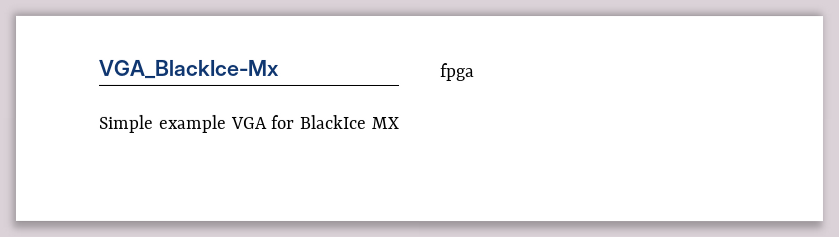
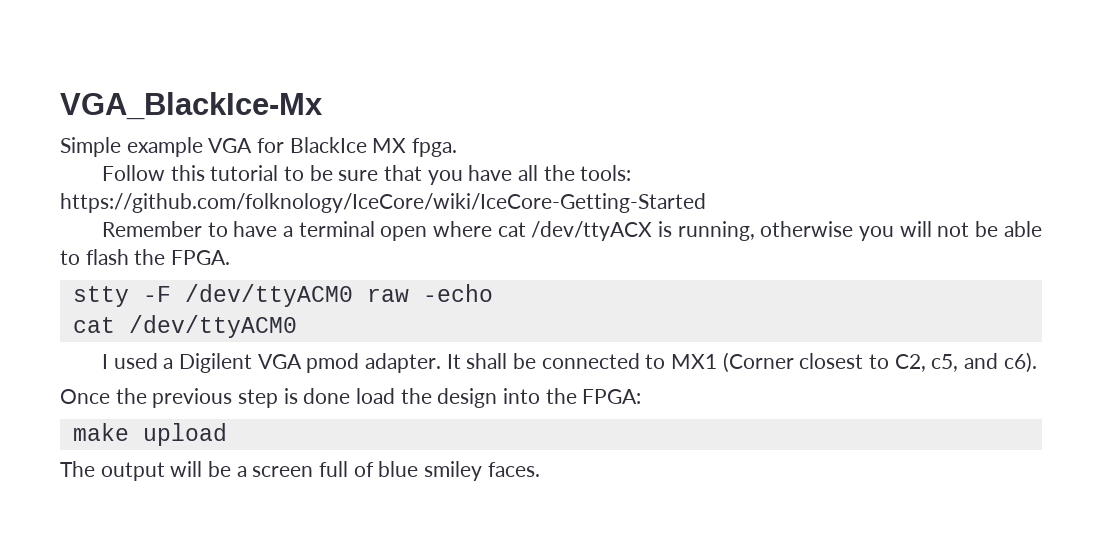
[440,63,475,82] fpga -> [412,138,458,157] [102,165,632,185] [60,193,706,213] [102,221,1042,241] [60,249,231,265] [72,284,493,307] [72,315,297,338] [102,352,1037,373] [60,388,642,408] [72,423,227,446] [60,461,540,481] fpga. // Follow this tutorial to be sure that you have all the tools: https://github.com/folknology/IceCore/wiki/IceCore-Getting-Started // Remember to have a terminal open where cat /dev/ttyACX is running, otherwise you will not be able to flash the FPGA. // stty -F /dev/ttyACM0 raw -echo // cat /dev/ttyACM0 // I used a Digilent VGA pmod adapter. It shall be connected to MX1 (Corner closest to C2, c5, and c6). // Once the previous step is done load the design into the FPGA: // make upload // The output will be a screen full of blue smiley faces.

